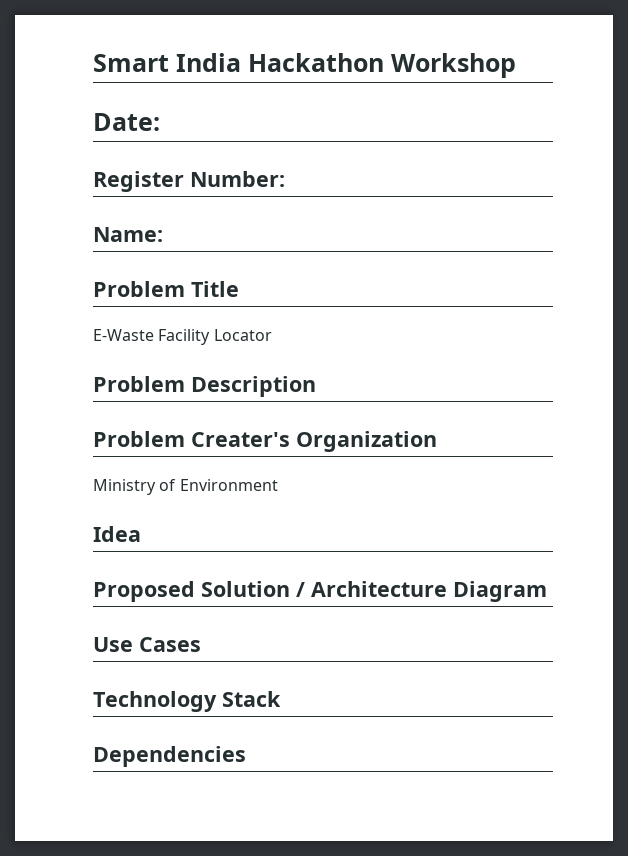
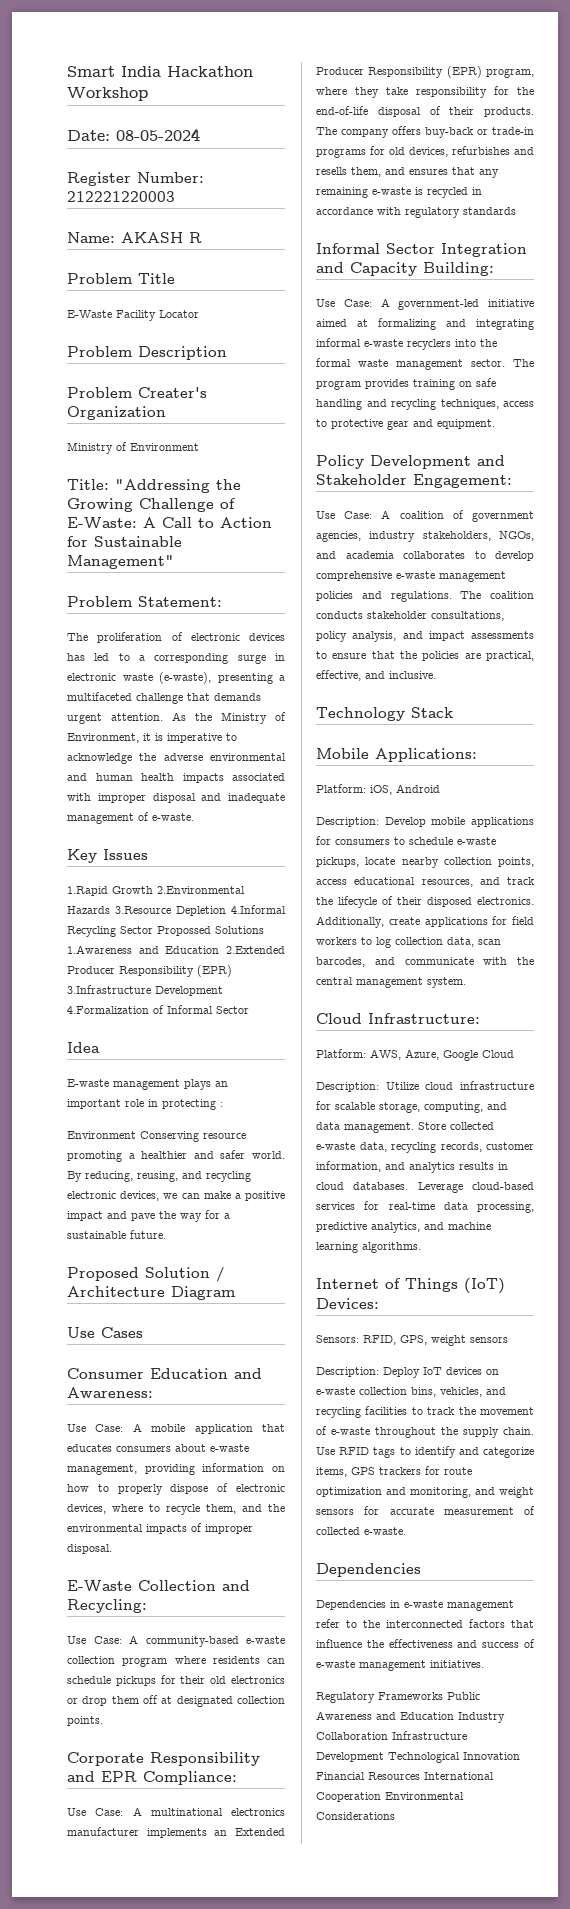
(160, 122) none -> [116,128,200,141] 08-05-2024
(285, 179) none -> [67,191,175,202] 212221220003
(163, 234) none -> [121,232,202,243] AKASH R
[93,526,141,542] Idea -> [67,479,241,493] [67,498,236,512] [67,517,272,529] [67,536,182,547] [67,555,174,569] [67,596,222,607] [67,632,285,643] [67,653,285,664] [67,672,285,684] [67,692,261,704] [67,712,286,724] [67,733,237,743] [67,753,286,764] [67,773,285,783] [67,793,285,803] [67,812,194,824] [67,849,148,863] [67,886,245,896] [67,905,286,916] [67,926,264,937] [67,945,285,954] [67,965,232,977] [67,985,223,996] [67,1005,249,1014] [67,1042,100,1053] [67,1079,228,1090] [67,1099,223,1110] [67,1131,246,1142] [67,1150,285,1162] [67,1171,251,1182] [67,1191,285,1201] [67,1210,230,1222] [67,1230,166,1239] Title: "Addressing the Growing Challenge of E-Waste: A Call to Action for Sustainable Management" // Problem Statement: // The proliferation of electronic devices has led to a corresponding surge in electronic waste (e-waste), presenting a multifaceted challenge that demands urgent attention. As the Ministry of Environment, it is imperative to acknowledge the adverse environmental and human health impacts associated with improper disposal and inadequate management of e-waste. // Key Issues // 1.Rapid Growth 2.Environmental Hazards 3.Resource Depletion 4.Informal Recycling Sector Propossed Solutions 1.Awareness and Education 2.Extended Producer Responsibility (EPR) 3.Infrastructure Development 4.Formalization of Informal Sector // Idea // E-waste management plays an important role in protecting : // Environment Conserving resource promoting a healthier and safer world. By reducing, reusing, and recycling electronic devices, we can make a positive impact and pave the way for a sustainable future.
[93,691,281,712] [93,746,246,767] Technology Stack // Dependencies -> [67,1368,262,1379] [67,1387,153,1398] [67,1423,285,1434] [67,1444,249,1452] [67,1463,285,1475] [67,1483,285,1495] [67,1504,285,1515] [67,1523,253,1534] [67,1544,112,1554] [67,1580,250,1592] [67,1599,147,1613] [67,1635,285,1647] [67,1656,285,1667] [67,1675,285,1686] [67,1695,285,1707] [67,1716,103,1726] [67,1752,260,1766] [67,1771,237,1785] [67,1807,285,1816] [67,1827,285,1838] [316,66,534,78] [316,86,534,98] [316,106,534,117] [316,126,534,138] [316,146,534,158] [316,167,499,178] [316,187,482,198] [316,207,516,218] [316,243,527,257] [316,262,494,276] [316,298,534,310] [316,318,534,330] [316,338,497,350] [316,358,534,370] [316,378,496,390] [316,399,534,410] [316,419,495,430] [316,455,505,469] [316,474,512,488] [316,510,534,522] [316,531,534,542] [316,551,534,561] [316,571,506,582] [316,591,534,602] [316,611,504,621] [316,631,534,642] [316,651,534,661] [316,670,436,681] [316,707,453,721] [316,748,477,762] [316,784,440,795] [316,817,534,827] [316,836,496,845] [316,857,534,868] [316,877,535,887] [316,896,534,908] [316,916,534,928] [316,937,501,948] [316,957,534,967] [316,977,466,988] [316,1013,480,1024] [316,1049,514,1061] [316,1081,534,1092] [316,1101,507,1113] [316,1122,494,1133] [316,1142,534,1153] [316,1161,508,1173] [316,1182,534,1193] [316,1201,534,1213] [316,1222,491,1233] [316,1242,421,1253] [316,1278,505,1294] [316,1298,379,1309] [316,1335,508,1346] [316,1367,499,1378] [316,1387,506,1397] [316,1406,534,1418] [316,1426,534,1438] [316,1446,534,1458] [316,1466,472,1477] [316,1487,534,1498] [316,1506,535,1515] [316,1527,406,1535] [316,1563,421,1577] [316,1600,514,1611] [316,1619,534,1628] [316,1639,535,1648] [316,1660,484,1671] [316,1692,480,1703] [316,1711,505,1723] [316,1731,467,1740] [316,1752,520,1763] [316,1772,494,1780] [316,1792,464,1802] [316,1812,395,1820] Consumer Education and Awareness: // Use Case: A mobile application that educates consumers about e-waste management, providing information on how to properly dispose of electronic devices, where to recycle them, and the environmental impacts of improper disposal. // E-Waste Collection and Recycling: // Use Case: A community-based e-waste collection program where residents can schedule pickups for their old electronics or drop them off at designated collection points. // Corporate Responsibility and EPR Compliance: // Use Case: A multinational electronics manufacturer implements an Extended Producer Responsibility (EPR) program, where they take responsibility for the end-of-life disposal of their products. The company offers buy-back or trade-in programs for old devices, refurbishes and resells them, and ensures that any remaining e-waste is recycled in accordance with regulatory standards // Informal Sector Integration and Capacity Building: // Use Case: A government-led initiative aimed at formalizing and integrating informal e-waste recyclers into the formal waste management sector. The program provides training on safe handling and recycling techniques, access to protective gear and equipment. // Policy Development and Stakeholder Engagement: // Use Case: A coalition of government agencies, industry stakeholders, NGOs, and academia collaborates to develop comprehensive e-waste management policies and regulations. The coalition conducts stakeholder consultations, policy analysis, and impact assessments to ensure that the policies are practical, effective, and inclusive. // Technology Stack // Mobile Applications: // Platform: iOS, Android // Description: Develop mobile applications for consumers to schedule e-waste pickups, locate nearby collection points, access educational resources, and track the lifecycle of their disposed electronics. Additionally, create applications for field workers to log collection data, scan barcodes, and communicate with the central management system. // Cloud Infrastructure: // Platform: AWS, Azure, Google Cloud // Description: Utilize cloud infrastructure for scalable storage, computing, and data management. Store collected e-waste data, recycling records, customer information, and analytics results in cloud databases. Leverage cloud-based services for real-time data processing, predictive analytics, and machine learning algorithms. // Internet of Things (IoT) Devices: // Sensors: RFID, GPS, weight sensors // Description: Deploy IoT devices on e-waste collection bins, vehicles, and recycling facilities to track the movement of e-waste throughout the supply chain. Use RFID tags to identify and categorize items, GPS trackers for route optimization and monitoring, and weight sensors for accurate measurement of collected e-waste. // Dependencies // Dependencies in e-waste management refer to the interconnected factors that influence the effectiveness and success of e-waste management initiatives. // Regulatory Frameworks Public Awareness and Education Industry Collaboration Infrastructure Development Technological Innovation Financial Resources International Cooperation Environmental Considerations

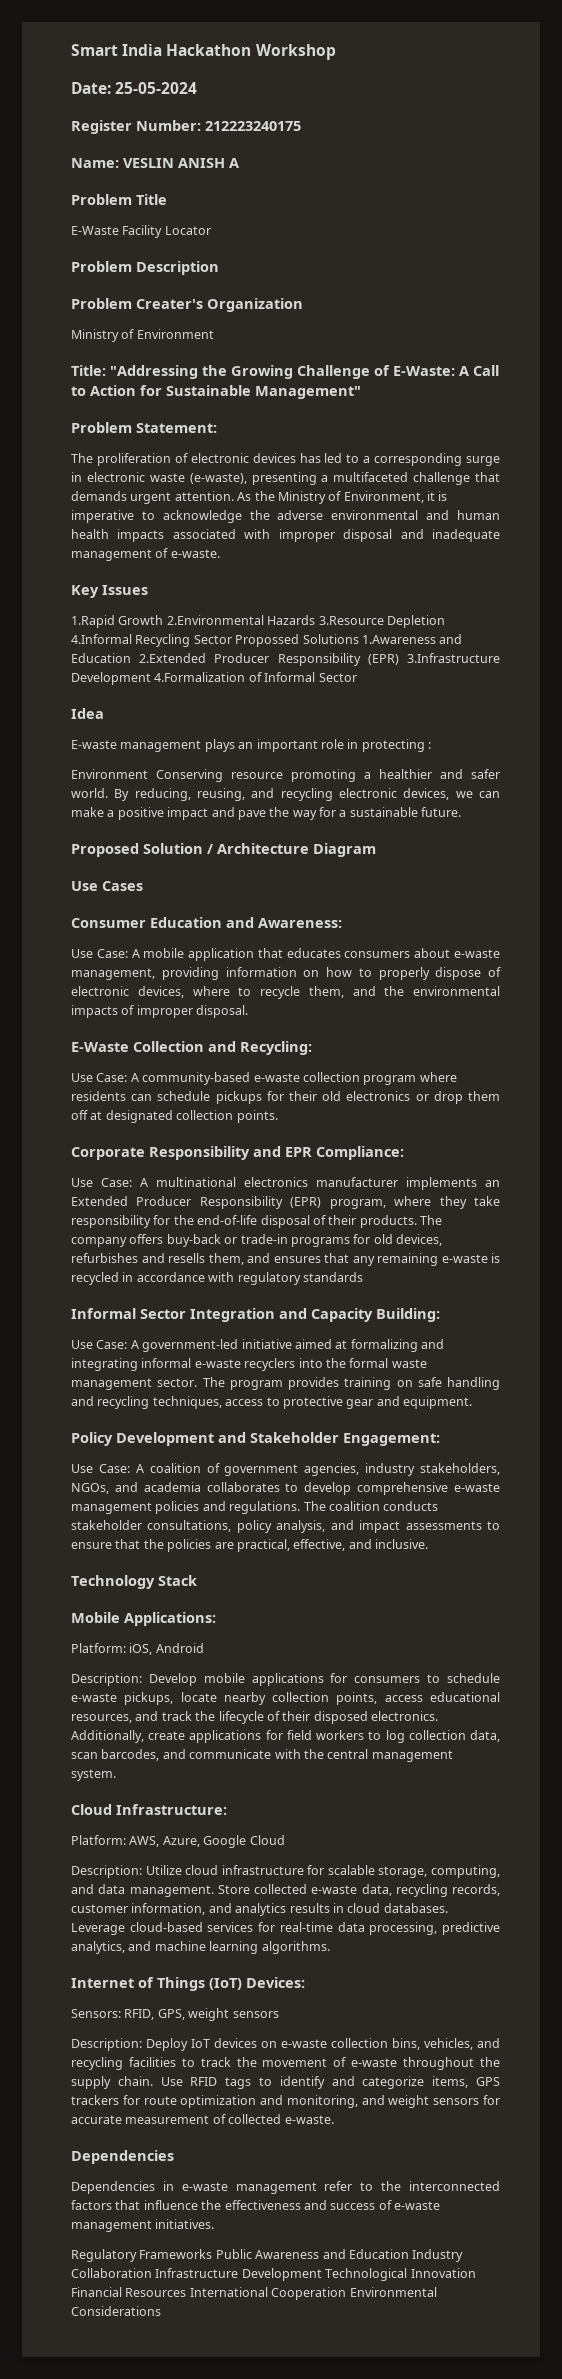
[116,128,200,141] 08-05-2024 -> [115,82,198,94] 25-05-2024
[67,191,175,202] 212221220003 -> [205,121,301,131] 212223240175
[121,232,202,243] AKASH R -> [123,158,239,168] VESLIN ANISH A

